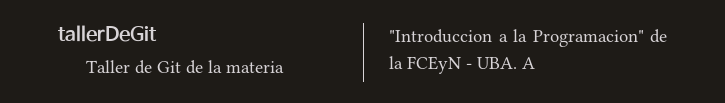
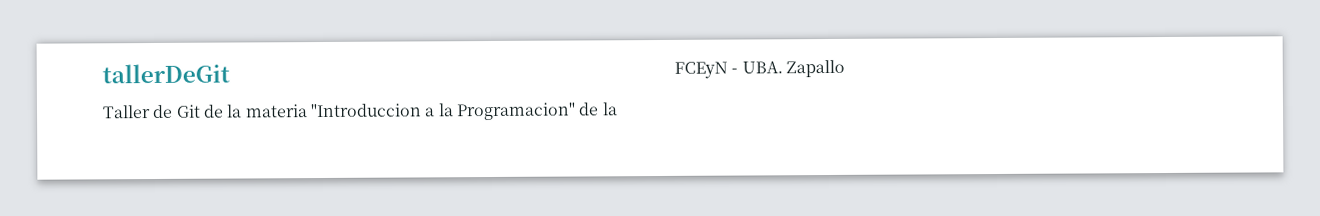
[522,57,535,69] A -> [785,59,845,78] Zapallo

